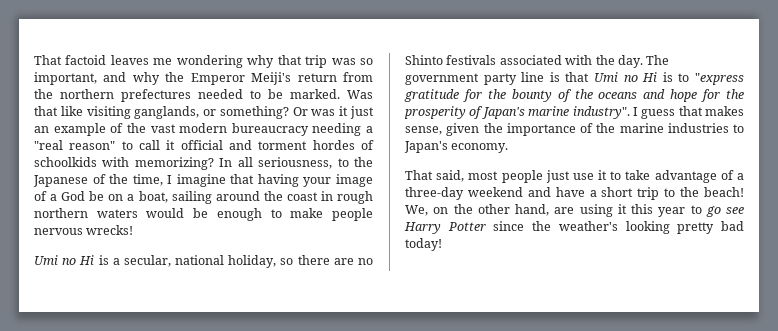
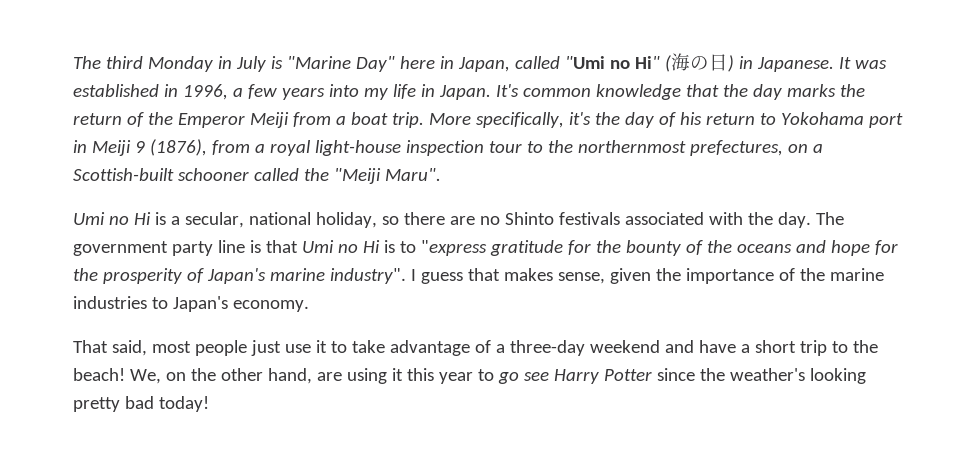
[34,55,374,68] [34,72,373,85] [34,89,373,102] [34,106,374,119] [34,123,373,136] [34,140,374,150] [34,157,373,170] [33,174,373,187] [34,191,373,204] [34,208,374,221] [34,225,134,235] That factoid leaves me wondering why that trip was so important, and why the Emperor Meiji's return from the northern prefectures needed to be marked. Was that like visiting ganglands, or something? Or was it just an example of the vast modern bureaucracy needing a "real reason" to call it official and torment hordes of schoolkids with memorizing? In all seriousness, to the Japanese of the time, I imagine that having your image of a God be on a boat, sailing around the coast in rough northern waters would be enough to make people nervous wrecks! -> [73,53,887,72] [73,84,865,100] [73,112,903,128] [73,139,823,156] [73,168,441,184] The third Monday in July is "Marine Day" here in Japan, called "Umi no Hi" (海の日) in Japanese. It was established in 1996, a few years into my life in Japan. It's common knowledge that the day marks the return of the Emperor Meiji from a boat trip. More specifically, it's the day of his return to Yokohama port in Meiji 9 (1876), from a royal light-house inspection tour to the northernmost prefectures, on a Scottish-built schooner called the "Meiji Maru".

